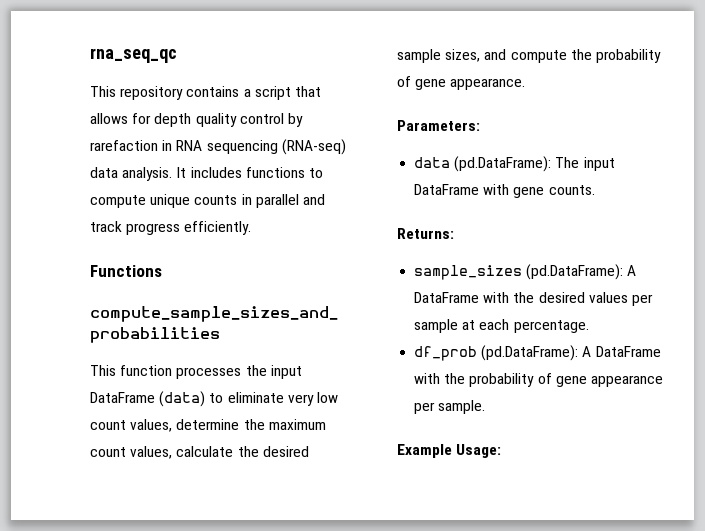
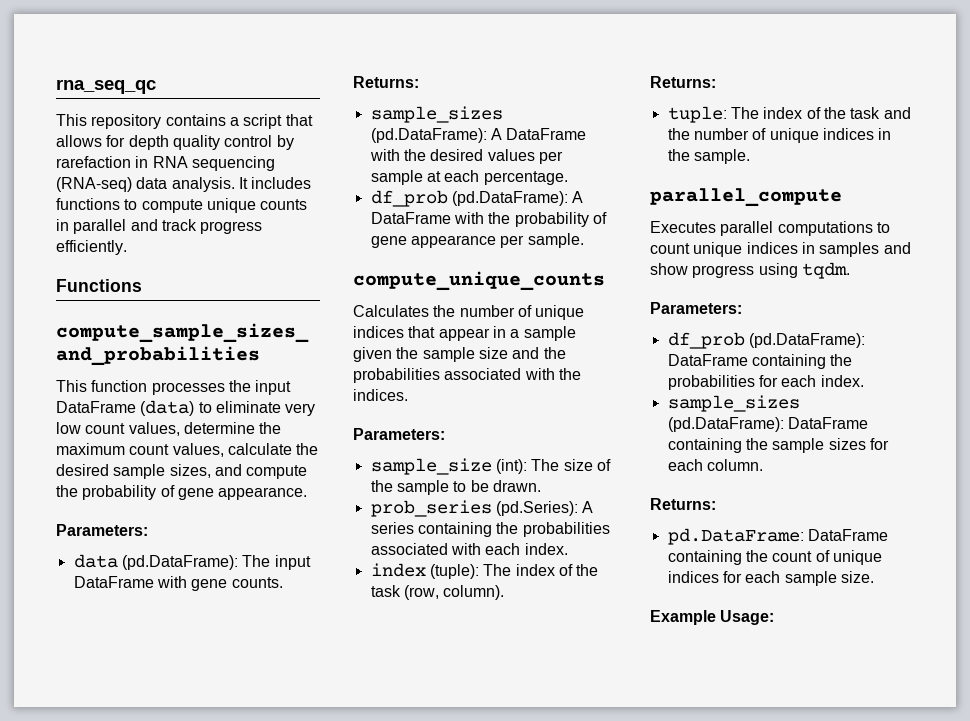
(486, 407) none -> [353,271,605,291] [353,305,585,320] [353,326,576,341] [353,347,566,362] [353,368,581,383] [353,389,408,401] [353,428,445,440] [370,458,611,475] [370,480,541,495] [370,500,594,517] [370,522,610,537] [370,543,568,555] [370,563,599,579] [370,585,505,600] [650,76,716,88] [667,106,911,123] [667,128,892,143] [667,149,750,164] [650,188,842,207] [650,221,890,236] [650,242,911,257] [650,262,850,279] [650,302,742,314] [667,332,865,349] [667,354,853,369] [667,375,864,390] [667,395,800,412] [667,417,868,432] [667,438,889,453] [667,459,763,471] [650,498,716,510] [667,528,888,545] [667,550,882,565] [667,571,874,586] // compute_unique_counts // Calculates the number of unique indices that appear in a sample given the sample size and the probabilities associated with the indices. // Parameters: // sample_size (int): The size of the sample to be drawn. // prob_series (pd.Series): A series containing the probabilities associated with each index. // index (tuple): The index of the task (row, column). // Returns: // tuple: The index of the task and the number of unique indices in the sample. // parallel_compute // Executes parallel computations to count unique indices in samples and show progress using tqdm. // Parameters: // df_prob (pd.DataFrame): DataFrame containing the probabilities for each index. // sample_sizes (pd.DataFrame): DataFrame containing the sample sizes for each column. // Returns: // pd.DataFrame: DataFrame containing the count of unique indices for each sample size.

